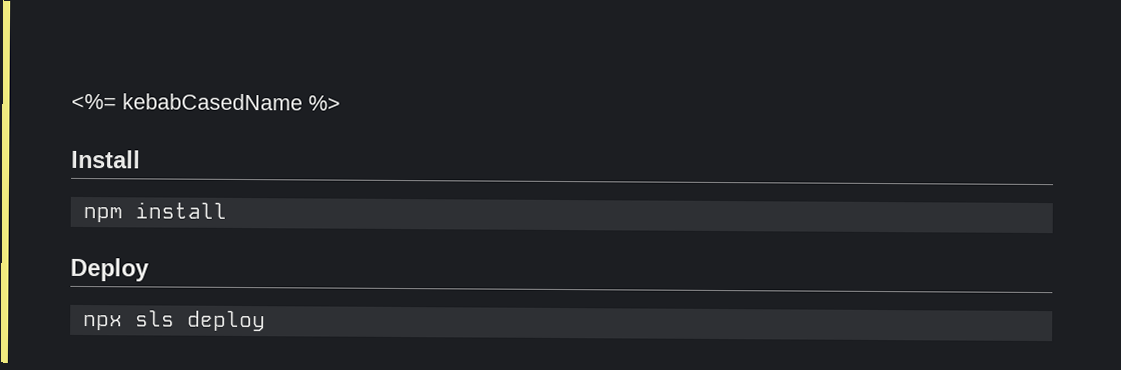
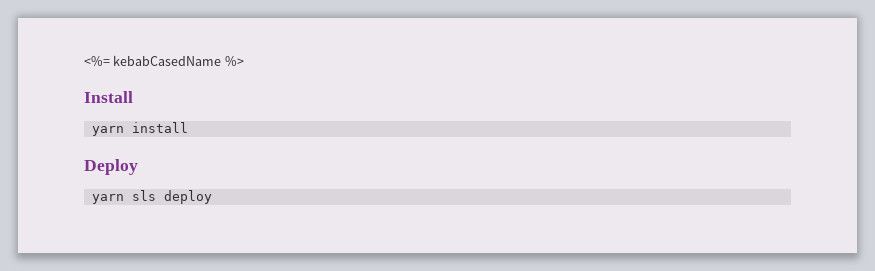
[82,206,123,223] npm -> [91,126,124,136] yarn
[82,314,123,331] npx -> [91,194,124,204] yarn

